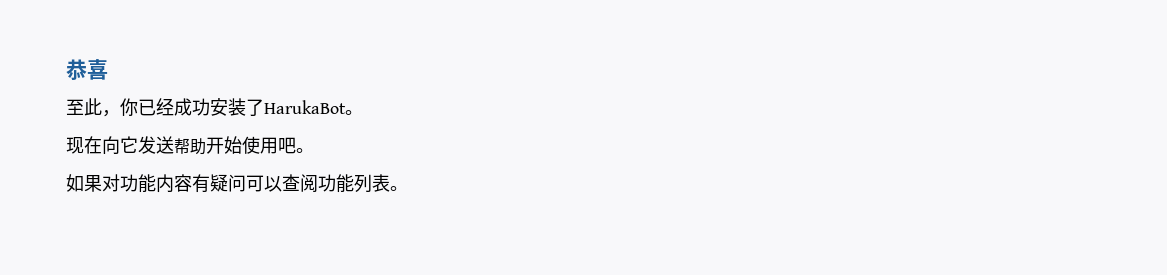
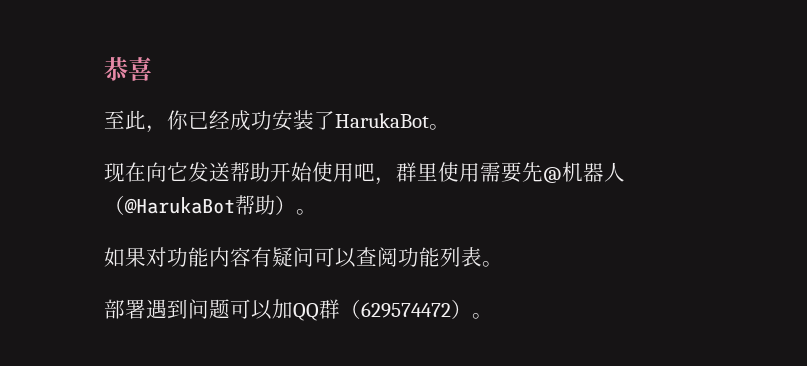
(296, 145) none -> [375,162,625,185] [104,195,296,215] ，群里使用需要先@机器人（@HarukaBot帮助）
(408, 188) none -> [104,299,493,321] // 部署遇到问题可以加QQ群（629574472）。

